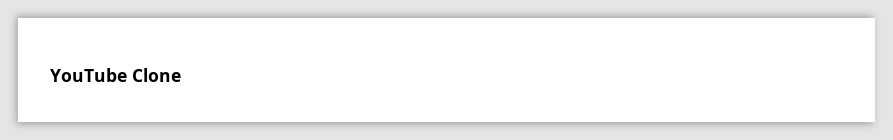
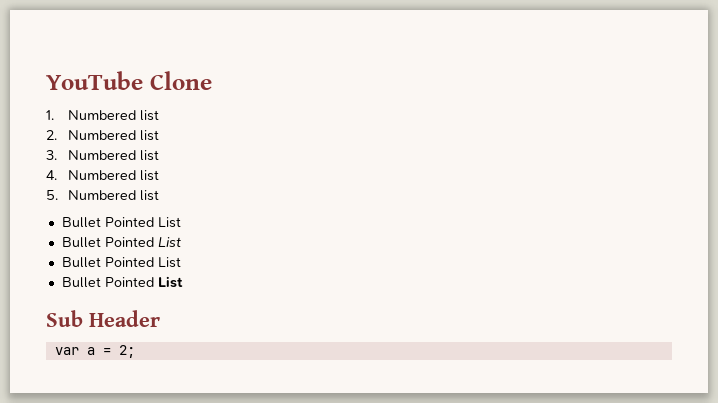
(181, 75) none -> [46,110,159,121] [46,130,159,141] [46,150,159,161] [46,170,159,181] [46,190,159,201] [61,217,181,228] [61,237,181,248] [61,257,181,268] [61,276,183,288] [46,310,160,327] [54,345,135,358] // 1. Numbered list // 2. Numbered list // 3. Numbered list // 4. Numbered list // 5. Numbered list // Bullet Pointed List // Bullet Pointed List // Bullet Pointed List // Bullet Pointed List // Sub Header // var a = 2;

